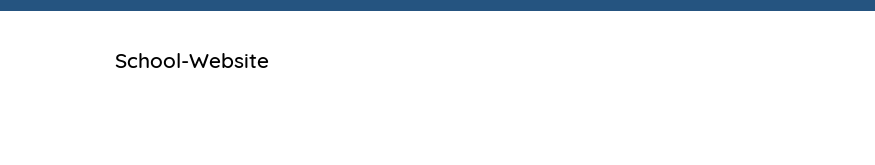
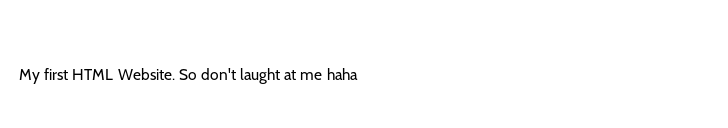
[115,53,269,68] School-Website -> [19,68,358,84] My first HTML Website. So don't laught at me haha

